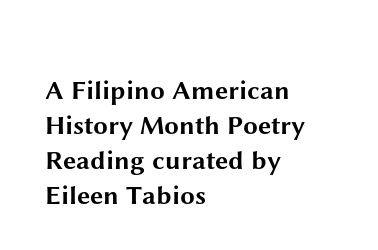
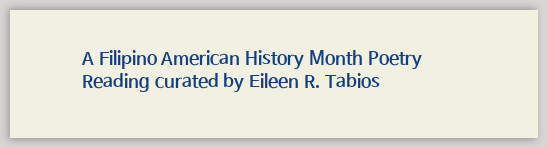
(119, 195) none -> [303,75,320,88] R.

